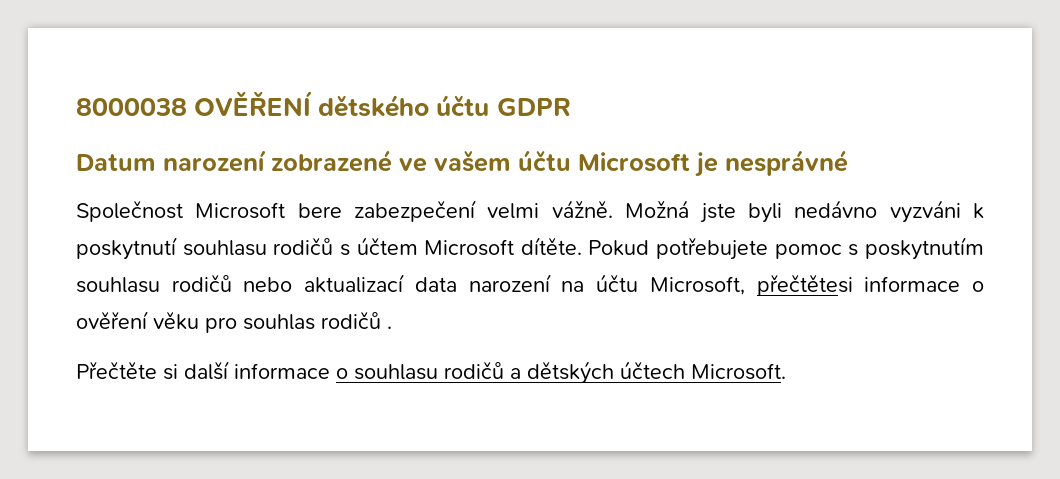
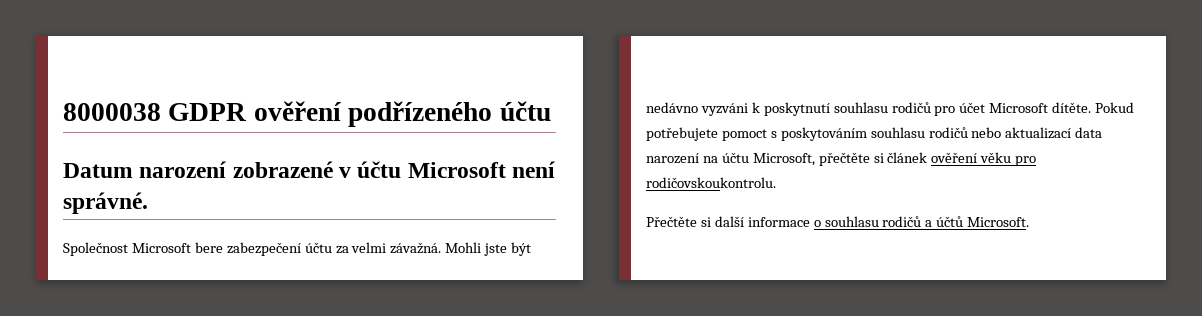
[194,90,571,117] OVĚŘENÍ dětského účtu GDPR -> [168,101,551,127] GDPR ověření podřízeného účtu
[399,150,848,177] [76,200,782,223] ve vašem účtu Microsoft je nesprávné // Společnost Microsoft bere zabezpečení velmi vážně. Možná jste byli -> [339,161,556,178] [63,192,148,214] [63,242,532,256] v účtu Microsoft není správné. // Společnost Microsoft bere zabezpečení účtu za velmi závažná. Mohli jste být
[339,237,418,256] s účtem -> [934,102,986,116] pro účet
[774,237,984,260] pomoc s poskytnutím -> [721,127,867,141] pomoct s poskytováním
[756,274,985,296] [76,311,392,333] přečtětesi informace o ověření věku pro souhlas rodičů . -> [818,152,1037,166] [646,177,776,188] přečtěte si článek ověření věku pro rodičovskoukontrolu.
[527,361,685,384] dětských účtech -> [936,216,964,227] účtů

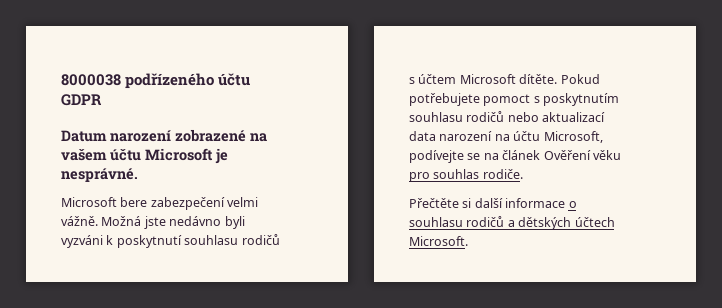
[168,101,341,121] GDPR ověření -> (121, 80) none
(551, 111) none -> [61,94,102,106] GDPR
[339,161,556,178] [63,192,148,214] [63,242,532,256] [646,102,698,113] v účtu Microsoft není správné. // Společnost Microsoft bere zabezpečení účtu za velmi závažná. Mohli jste být nedávno -> [250,133,267,142] [61,148,228,164] [61,168,138,182] [61,197,259,210] [61,216,245,229] na vašem účtu Microsoft je nesprávné. // Microsoft bere zabezpečení velmi vážně. Možná jste nedávno byli
[934,102,986,116] pro účet -> [409,74,457,84] s účtem
[780,127,867,141] poskytováním -> [543,93,620,106] poskytnutím
[818,152,1037,166] [646,177,776,188] přečtěte si článek ověření věku pro rodičovskoukontrolu. -> [409,150,621,163] [409,169,523,182] podívejte se na článek Ověření věku pro souhlas rodiče.
[936,216,964,227] účtů -> [518,217,615,230] dětských účtech

